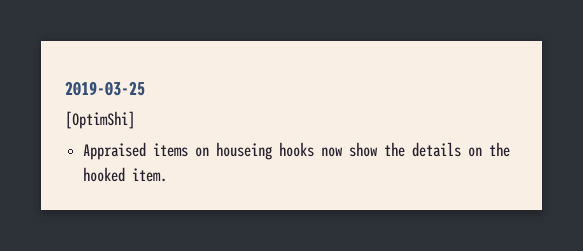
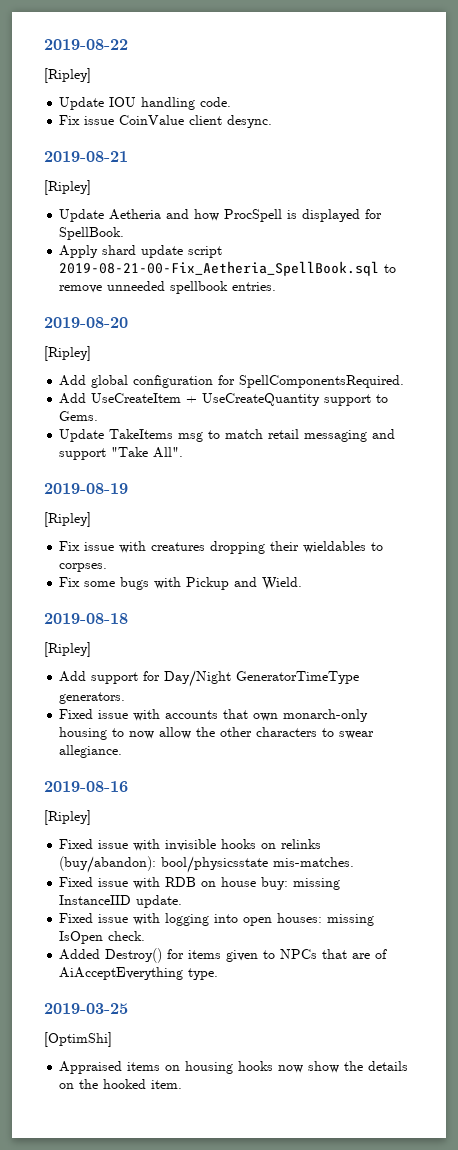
(65, 88) none -> [44,39,128,50] [44,68,91,83] [59,97,232,110] [59,115,273,128] [44,151,128,162] [44,180,91,195] [59,209,383,222] [59,227,125,240] [59,245,223,258] [59,261,397,276] [59,281,277,294] [44,317,128,328] [44,346,91,361] [59,375,405,388] [59,393,389,406] [59,411,99,421] [59,429,396,442] [59,447,184,460] [44,483,128,494] [44,512,91,527] [59,541,384,554] [59,563,108,572] [59,577,303,590] [44,613,128,624] [44,642,91,657] [59,670,360,687] [59,692,126,704] [59,709,369,722] [59,727,375,740] [59,745,123,758] [44,781,128,792] [44,810,91,825] [59,839,322,851] [59,856,355,873] [59,877,341,890] [59,895,183,908] [59,913,375,926] [59,931,146,944] [59,948,388,963] [59,967,219,980] 2019-08-22 // [Ripley] // Update IOU handling code. // Fix issue CoinValue client desync. // 2019-08-21 // [Ripley] // Update Aetheria and how ProcSpell is displayed for SpellBook. // Apply shard update script 2019-08-21-00-Fix_Aetheria_SpellBook.sql to remove unneeded spellbook entries. // 2019-08-20 // [Ripley] // Add global configuration for SpellComponentsRequired. // Add UseCreateItem + UseCreateQuantity support to Gems. // Update TakeItems msg to match retail messaging and support "Take All". // 2019-08-19 // [Ripley] // Fix issue with creatures dropping their wieldables to corpses. // Fix some bugs with Pickup and Wield. // 2019-08-18 // [Ripley] // Add support for Day/Night GeneratorTimeType generators. // Fixed issue with accounts that own monarch-only housing to now allow the other characters to swear allegiance. // 2019-08-16 // [Ripley] // Fixed issue with invisible hooks on relinks (buy/abandon): bool/physicsstate mis-matches. // Fixed issue with RDB on house buy: missing InstanceIID update. // Fixed issue with logging into open houses: missing IsOpen check. // Added Destroy() for items given to NPCs that are of AiAcceptEverything type. //
[216,142,273,160] houseing -> [185,1061,234,1074] housing

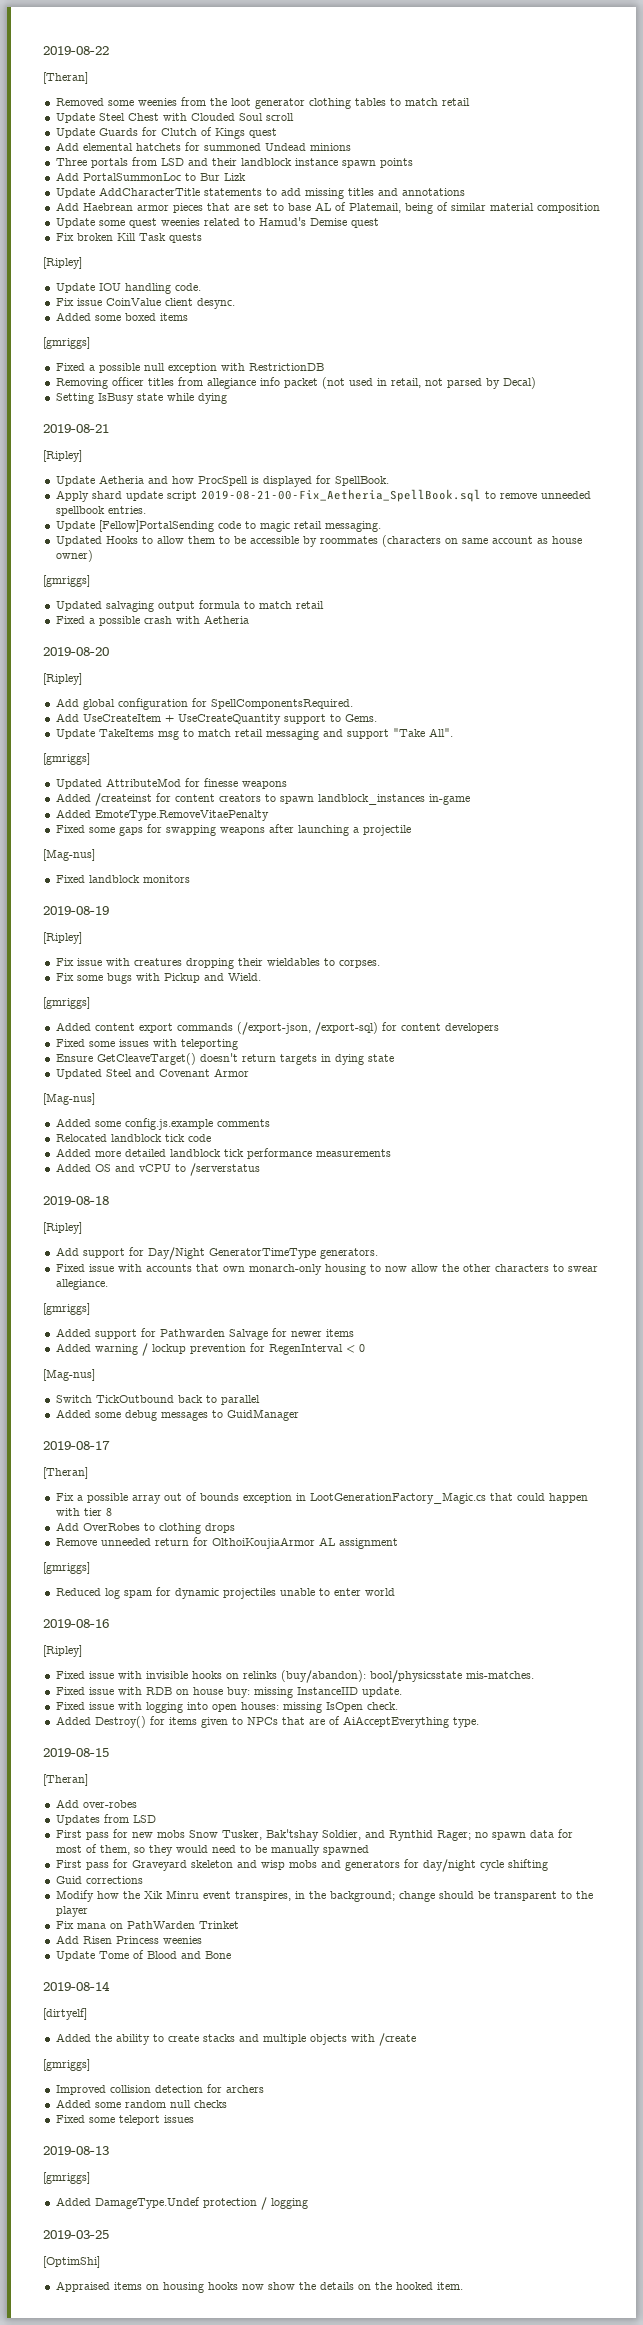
(128, 44) none -> [43,72,88,84] [55,97,470,109] [55,113,294,123] [55,127,277,139] [55,142,351,151] [55,157,413,168] [55,172,246,181] [55,187,465,199] [55,202,600,214] [55,217,379,228] [55,233,202,243] // [Theran] // Removed some weenies from the loot generator clothing tables to match retail // Update Steel Chest with Clouded Soul scroll // Update Guards for Clutch of Kings quest // Add elemental hatchets for summoned Undead minions // Three portals from LSD and their landblock instance spawn points // Add PortalSummonLoc to Bur Lizk // Update AddCharacterTitle statements to add missing titles and annotations // Add Haebrean armor pieces that are set to base AL of Platemail, being of similar material composition // Update some quest weenies related to Hamud's Demise quest // Fix broken Kill Task quests
(273, 121) none -> [55,312,188,321] [43,337,90,349] [55,363,324,373] [55,377,536,389] [55,393,227,404] // Added some boxed items // [gmriggs] // Fixed a possible null exception with RestrictionDB // Removing officer titles from allegiance info packet (not used in retail, not parsed by Decal) // Setting IsBusy state while dying
(277, 286) none -> [55,520,381,532] [55,535,582,547] [55,550,93,562] [43,575,90,587] [55,600,324,612] [55,615,249,626] // Update [Fellow]PortalSending code to magic retail messaging. // Updated Hooks to allow them to be accessible by roommates (characters on same account as house owner) // [gmriggs] // Updated salvaging output formula to match retail // Fixed a possible crash with Aetheria
(184, 452) none -> [43,753,90,765] [55,778,287,789] [55,793,470,806] [55,809,269,821] [55,824,411,836] [43,849,95,861] [55,875,190,883] // [gmriggs] // Updated AttributeMod for finesse weapons // Added /createinst for content creators to spawn landblock_instances in-game // Added EmoteType.RemoveVitaePenalty // Fixed some gaps for swapping weapons after launching a projectile // [Mag-nus] // Fixed landblock monitors
(303, 583) none -> [43,997,90,1009] [55,1022,499,1035] [55,1039,238,1050] [55,1053,394,1065] [55,1068,249,1079] [43,1093,95,1105] [55,1118,270,1130] [55,1134,211,1142] [55,1148,391,1159] [55,1163,260,1176] // [gmriggs] // Added content export commands (/export-json, /export-sql) for content developers // Fixed some issues with teleporting // Ensure GetCleaveTarget() doesn't return targets in dying state // Updated Steel and Covenant Armor // [Mag-nus] // Added some config.js.example comments // Relocated landblock tick code // Added more detailed landblock tick performance measurements // Added OS and vCPU to /serverstatus
(123, 751) none -> [43,1303,90,1315] [55,1328,354,1340] [55,1343,365,1356] [43,1369,95,1381] [55,1395,260,1405] [55,1409,299,1421] [43,1441,110,1450] [43,1467,88,1479] [55,1492,588,1504] [55,1508,112,1516] [55,1522,235,1534] [55,1537,398,1549] [43,1562,90,1574] [55,1587,395,1599] // [gmriggs] // Added support for Pathwarden Salvage for newer items // Added warning / lockup prevention for RegenInterval < 0 // [Mag-nus] // Switch TickOutbound back to parallel // Added some debug messages to GuidManager // 2019-08-17 // [Theran] // Fix a possible array out of bounds exception in LootGenerationFactory_Magic.cs that could happen with tier 8 // Add OverRobes to clothing drops // Remove unneeded return for OlthoiKoujiaArmor AL assignment // [gmriggs] // Reduced log spam for dynamic projectiles unable to enter world
(219, 974) none -> [43,1748,109,1757] [43,1774,88,1786] [55,1799,137,1808] [55,1814,156,1825] [55,1829,573,1841] [55,1844,369,1856] [55,1859,548,1872] [55,1876,143,1884] [55,1890,593,1902] [55,1906,88,1917] [55,1921,239,1929] [55,1935,202,1944] [55,1950,231,1961] [43,1981,110,1991] [43,2008,87,2020] [55,2033,416,2046] [43,2059,90,2071] [55,2084,264,2095] [55,2099,227,2108] [55,2115,194,2125] [43,2146,109,2155] [43,2172,90,2184] [55,2197,308,2210] // 2019-08-15 // [Theran] // Add over-robes // Updates from LSD // First pass for new mobs Snow Tusker, Bak'tshay Soldier, and Rynthid Rager; no spawn data for most of them, so they would need to be manually spawned // First pass for Graveyard skeleton and wisp mobs and generators for day/night cycle shifting // Guid corrections // Modify how the Xik Minru event transpires, in the background; change should be transparent to the player // Fix mana on PathWarden Trinket // Add Risen Princess weenies // Update Tome of Blood and Bone // 2019-08-14 // [dirtyelf] // Added the ability to create stacks and multiple objects with /create // [gmriggs] // Improved collision detection for archers // Added some random null checks // Fixed some teleport issues // 2019-08-13 // [gmriggs] // Added DamageType.Undef protection / logging

